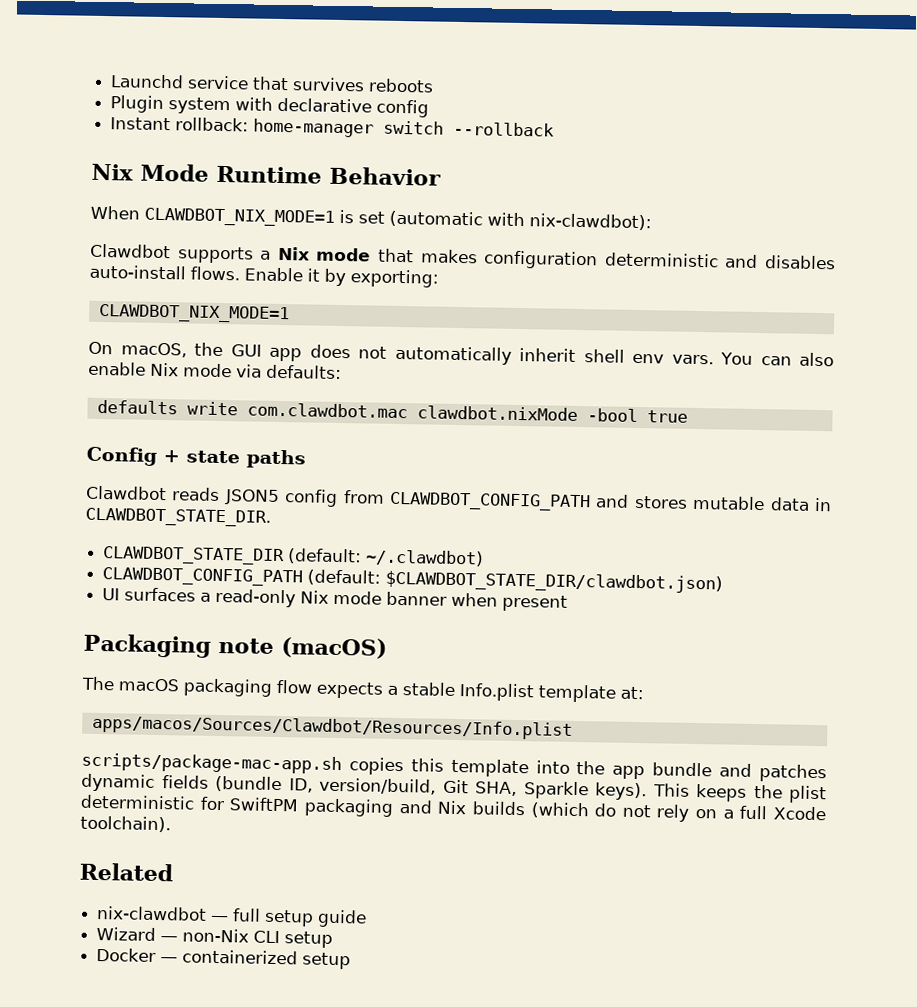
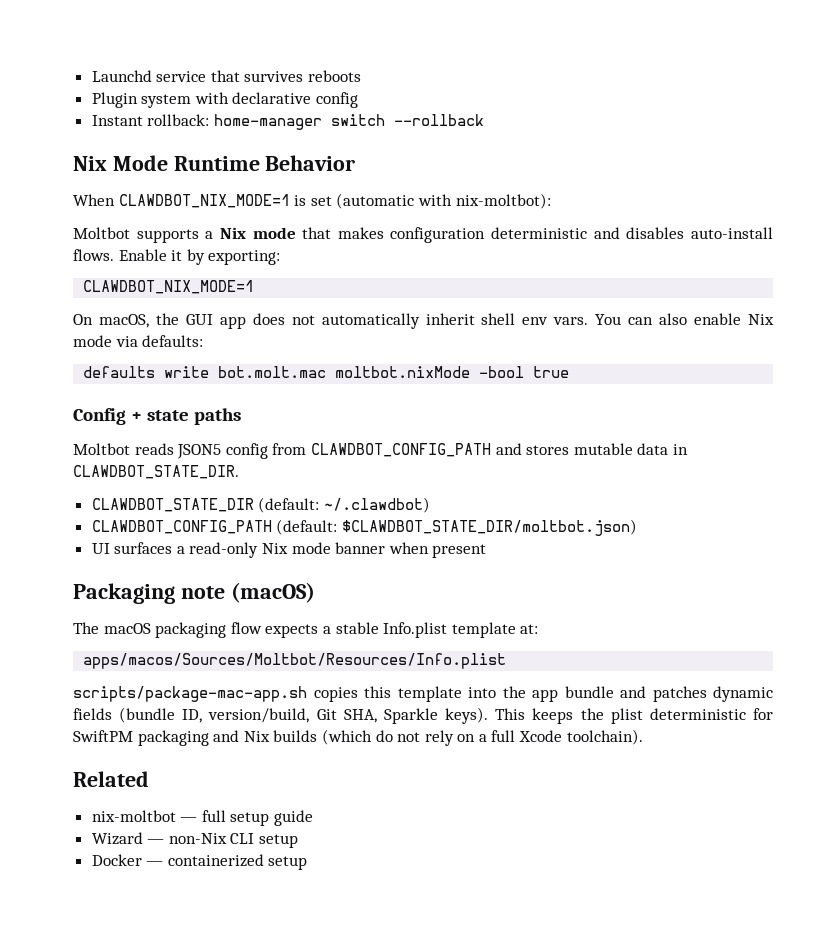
[529,213,652,231] [90,243,171,259] nix-clawdbot): // Clawdbot -> [455,193,551,209] [73,227,130,239] nix-moltbot): // Moltbot
[246,402,578,421] com.clawdbot.mac clawdbot.nixMode -> [218,366,471,378] bot.molt.mac moltbot.nixMode
[86,485,167,501] Clawdbot -> [73,443,130,455] Moltbot
[385,570,724,594] $CLAWDBOT_STATE_DIR/clawdbot.json) -> [341,519,637,536] $CLAWDBOT_STATE_DIR/moltbot.json)
[91,714,573,740] apps/macos/Sources/Clawdbot/Resources/Info.plist -> [83,653,507,669] apps/macos/Sources/Moltbot/Resources/Info.plist
[96,906,208,921] nix-clawdbot -> [91,810,176,822] nix-moltbot

